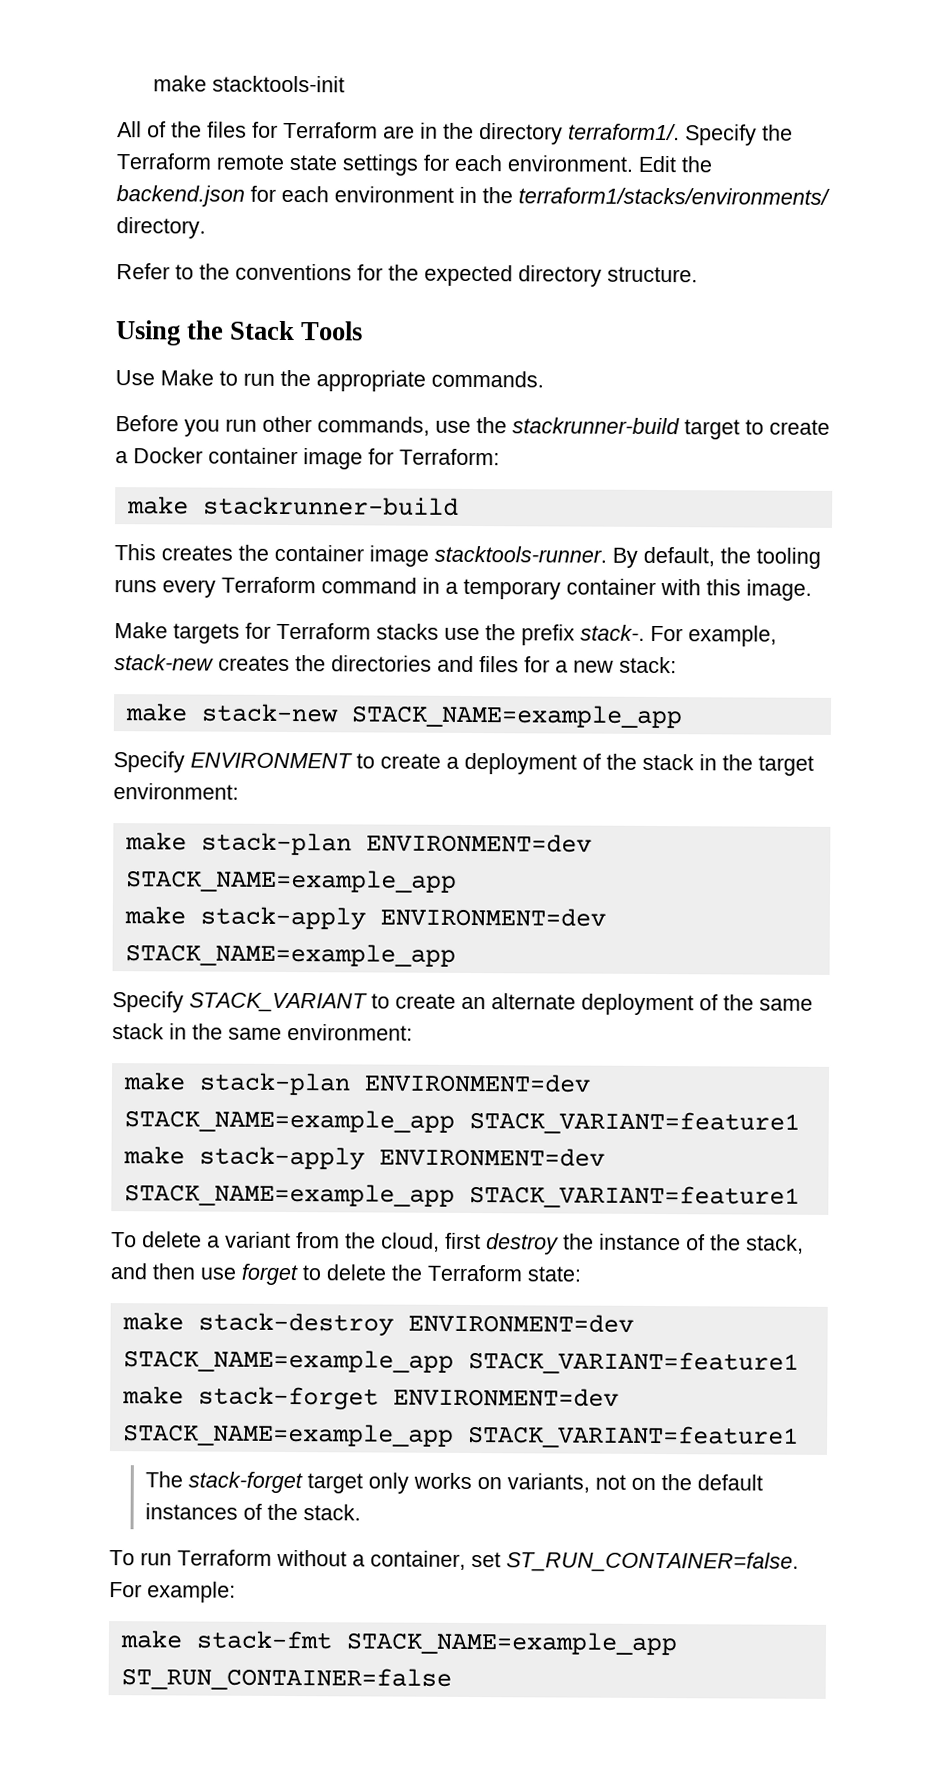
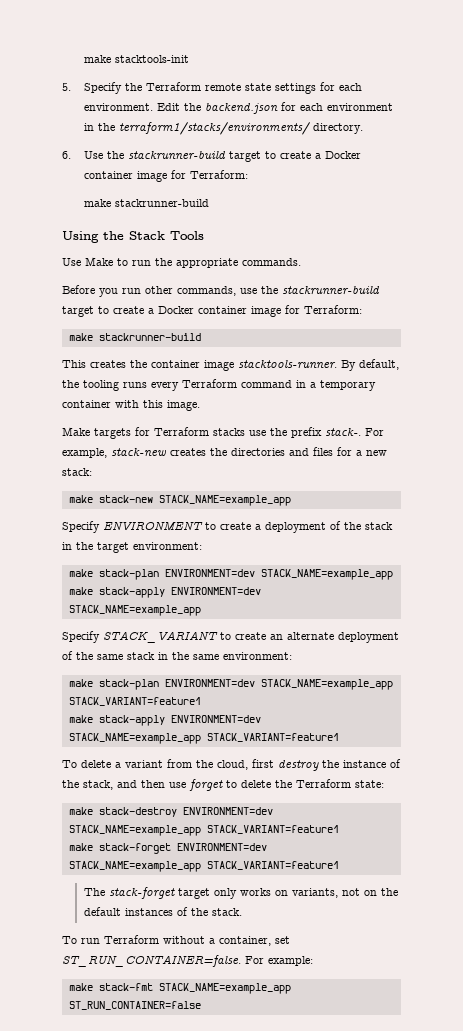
[117,121,680,145] All of the files for Terraform are in the directory terraform1/. -> [62,83,71,91] 5.
[116,263,698,287] Refer to the conventions for the expected directory structure. -> [62,150,361,162] [83,170,248,182] [83,199,209,207] 6. Use the stackrunner-build target to create a Docker container image for Terraform: // make stackrunner-build

